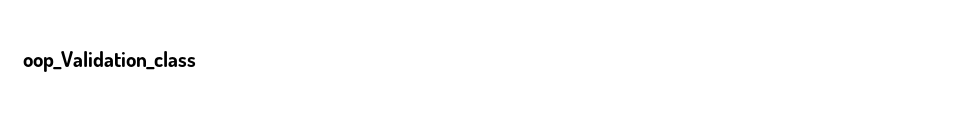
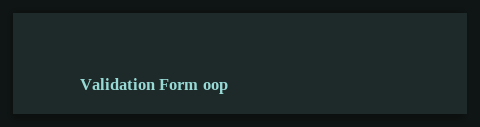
[23,51,196,72] oop_Validation_class -> [80,78,228,94] Validation Form oop

